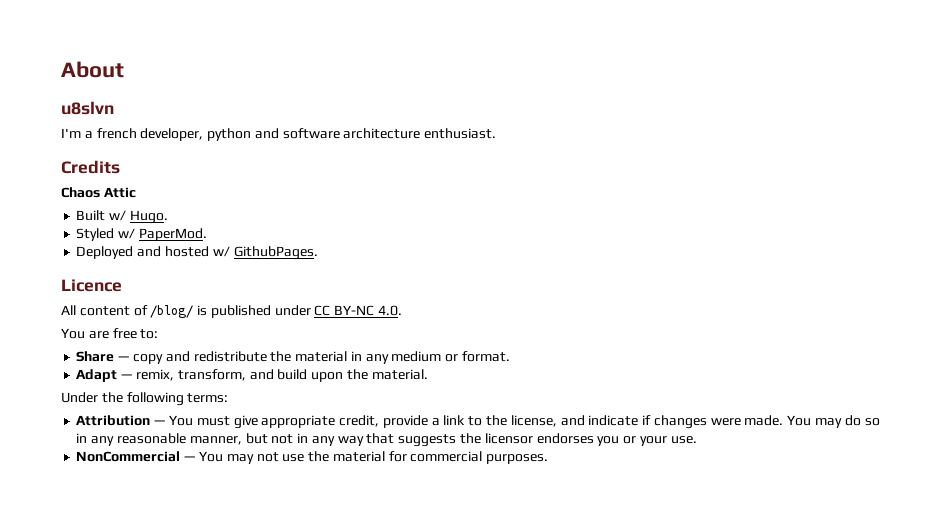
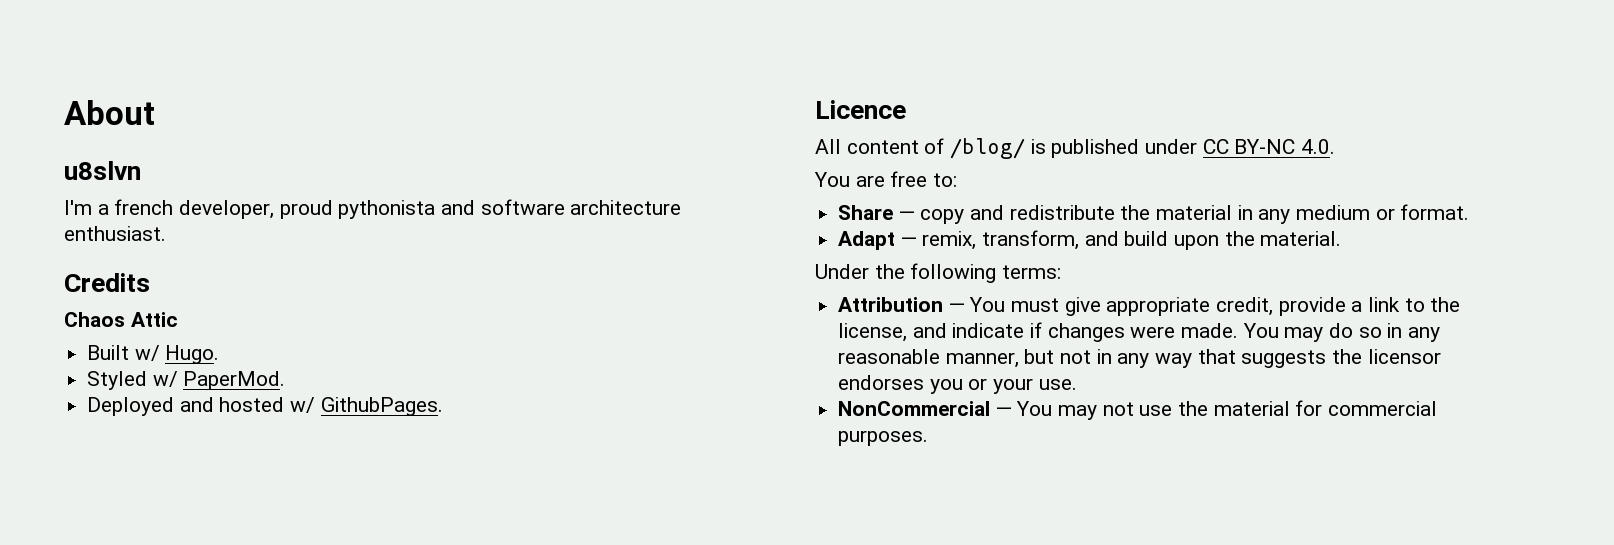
[207,128,252,141] python -> [279,200,436,219] proud pythonista

